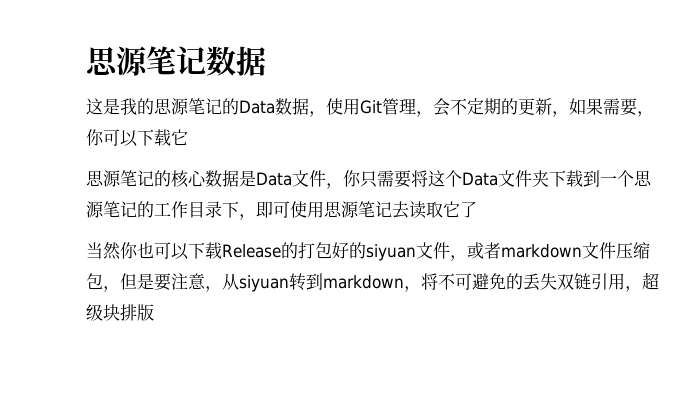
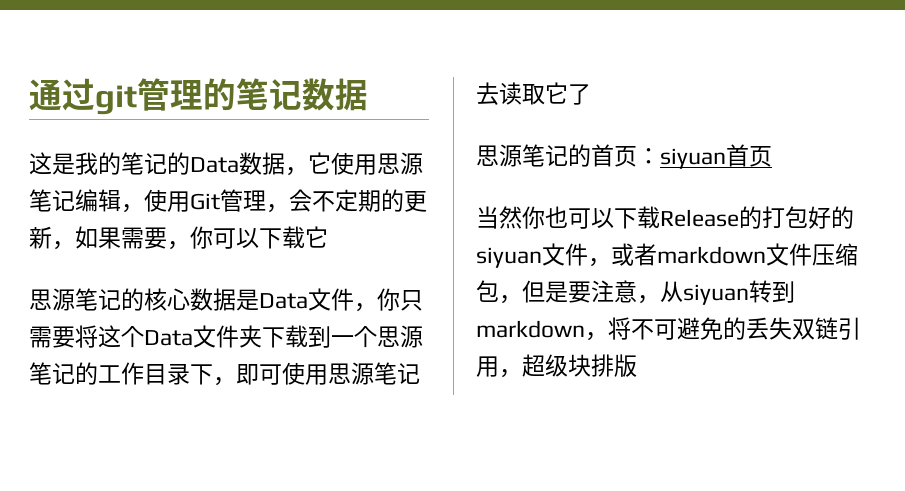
[86,46,149,76] 思源 -> [29,78,236,115] 通过git管理的
[154,98,189,115] 思源 -> (121, 163) none
(326, 114) none -> [308,152,423,175] [29,189,144,213] 它使用思源笔记编辑，
(477, 209) none -> [476,144,772,169] // 思源笔记的首页：siyuan首页

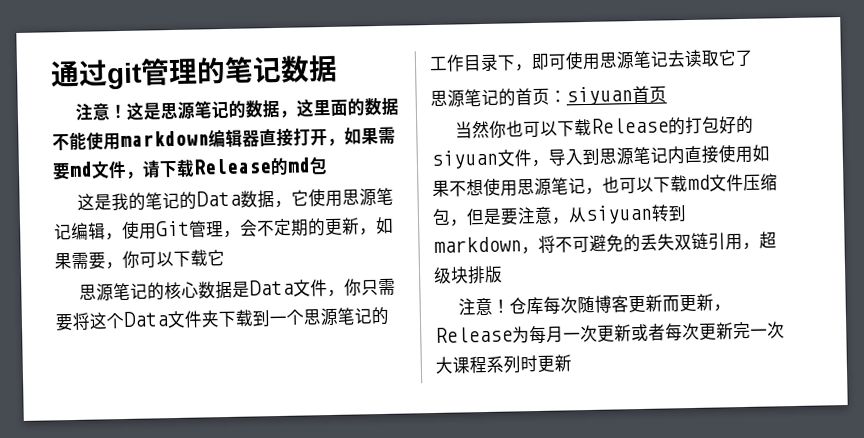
(368, 94) none -> [75,97,400,121] [52,126,396,151] [52,156,328,181] // 注意！这是思源笔记的数据，这里面的数据不能使用markdown编辑器直接打开，如果需要md文件，请下载Release的md包
[611,243,766,266] 或者markdown -> [548,144,770,166] [432,174,710,197] 导入到思源笔记内直接使用如果不想使用思源笔记，也可以下载md
(637, 365) none -> [458,293,732,316] [435,321,785,344] [435,354,572,374] // 注意！仓库每次随博客更新而更新，Release为每月一次更新或者每次更新完一次大课程系列时更新

